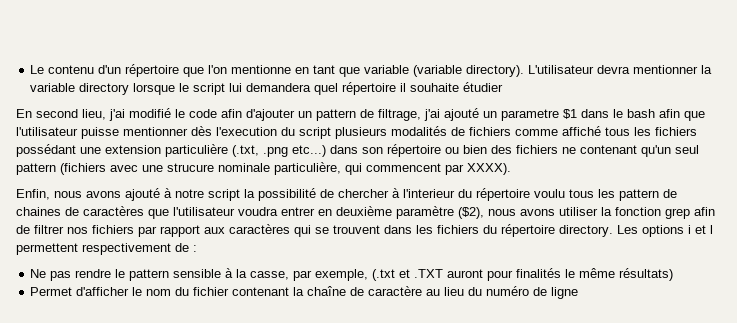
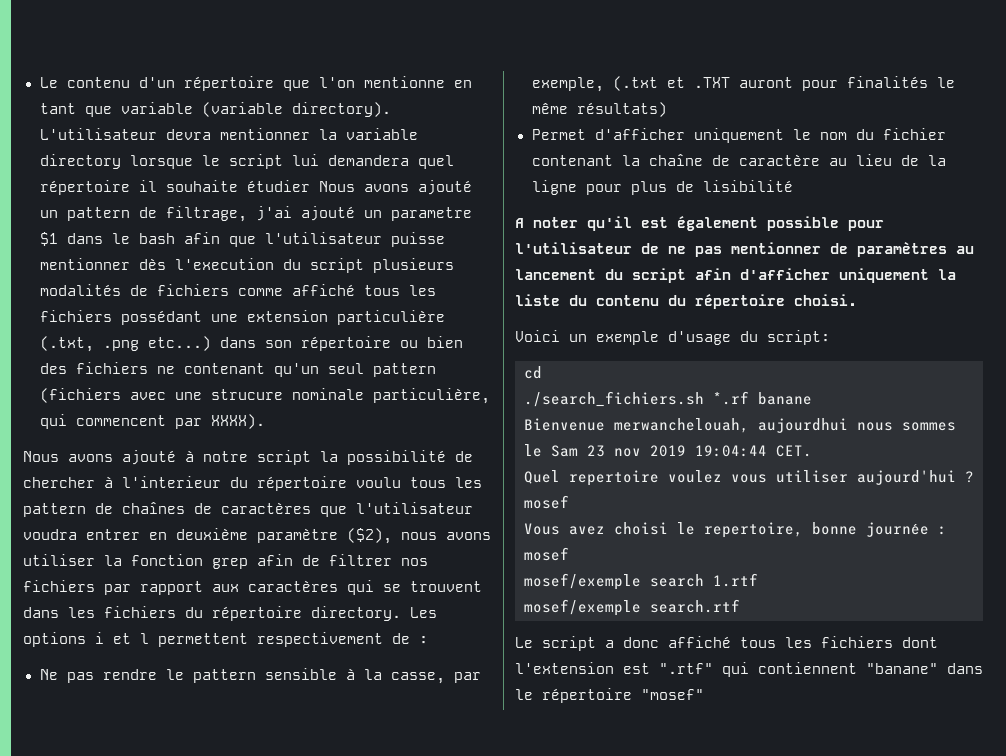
[16,108,295,121] // En second lieu, j'ai modifié le code afin d'ajouter -> [318,180,472,195] Nous avons ajouté
[16,189,82,200] Enfin, nous -> [23,451,59,462] Nous
[16,207,61,216] chaines -> [122,502,185,514] chaînes
(130, 291) none -> [693,128,784,143] uniquement
[468,286,579,299] du numéro de ligne -> [900,155,946,166] [531,180,793,195] [515,216,884,231] [515,242,974,257] [515,268,956,283] [515,294,857,309] [515,330,830,345] [524,366,542,379] [524,391,812,407] [524,418,956,433] [524,444,812,457] [524,470,974,486] [524,495,569,509] [524,522,947,538] [524,547,569,561] [524,573,758,590] [524,599,740,616] [515,636,938,651] [515,662,983,677] [515,688,704,703] de la ligne pour plus de lisibilité // A noter qu'il est également possible pour l'utilisateur de ne pas mentionner de paramètres au lancement du script afin d'afficher uniquement la liste du contenu du répertoire choisi. // Voici un exemple d'usage du script: // cd // ./search_fichiers.sh *.rf banane // Bienvenue merwanchelouah, aujourdhui nous sommes le Sam 23 nov 2019 19:04:44 CET. // Quel repertoire voulez vous utiliser aujourd'hui ? mosef // Vous avez choisi le repertoire, bonne journée : mosef // mosef/exemple search 1.rtf // mosef/exemple search.rtf // Le script a donc affiché tous les fichiers dont l'extension est ".rtf" qui contiennent "banane" dans le répertoire "mosef"

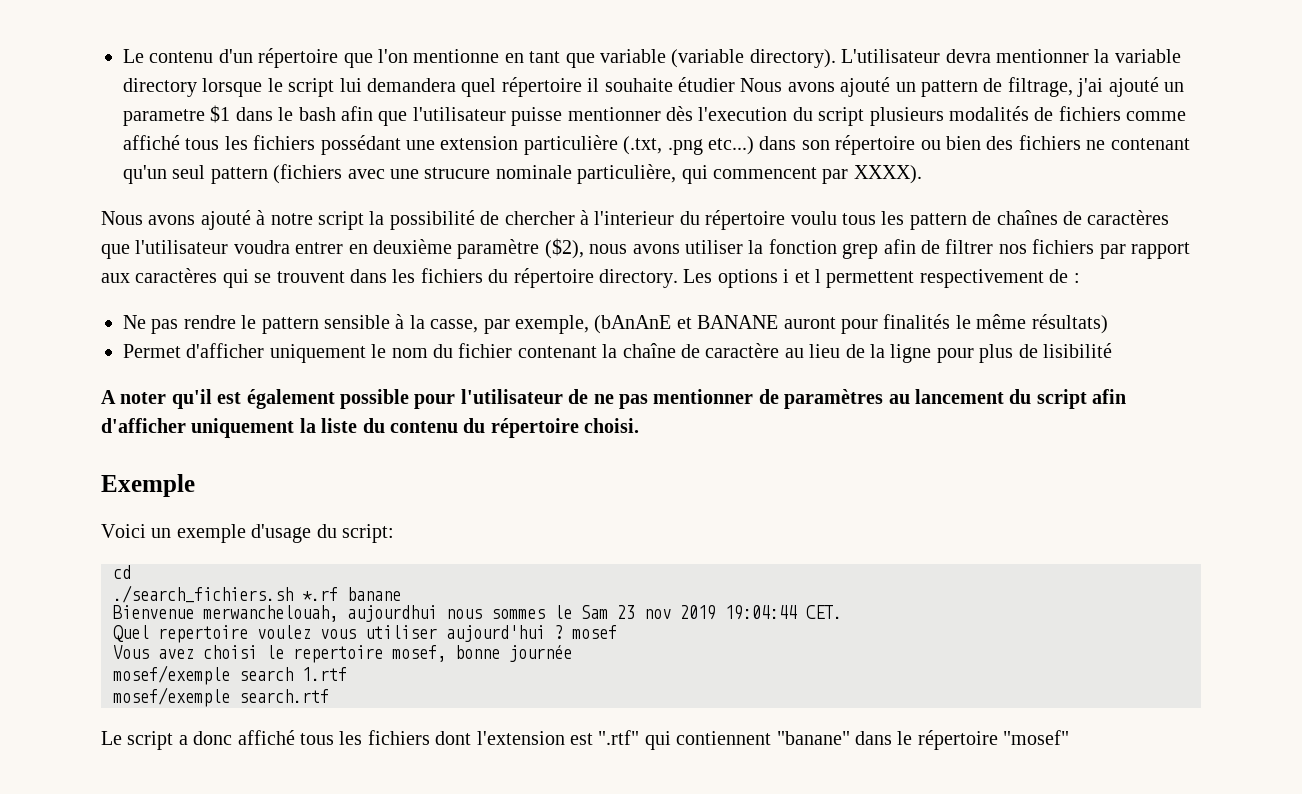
[612,76,730,91] (.txt et .TXT -> [594,315,779,334] (bAnAnE et BANANE
(857, 300) none -> [101,474,195,497] // Exemple
[704,522,803,538] repertoire, -> [293,645,446,663] repertoire mosef,
[938,526,947,535] [524,547,569,561] : mosef -> (572, 653) none

